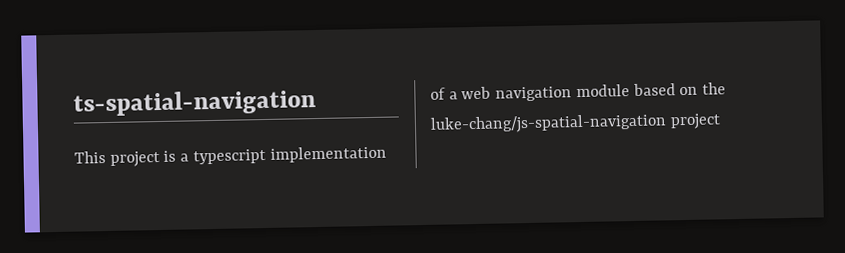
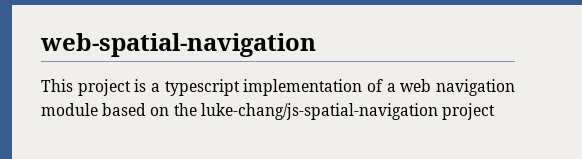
[73,89,316,117] ts-spatial-navigation -> [40,33,316,57] web-spatial-navigation

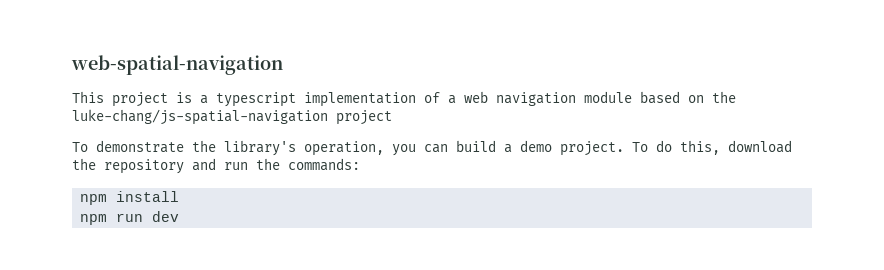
(495, 111) none -> [72,140,792,156] [72,158,360,174] [80,191,180,205] [80,211,180,225] // To demonstrate the library's operation, you can build a demo project. To do this, download the repository and run the commands: // npm install // npm run dev

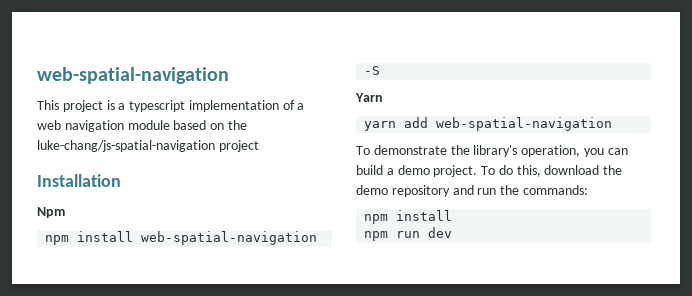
(392, 117) none -> [37,174,121,187] [37,207,65,218] [45,231,318,245] [364,66,381,75] [355,93,383,102] [364,117,613,131] // Installation // Npm // npm install web-spatial-navigation -S // Yarn // yarn add web-spatial-navigation
(96, 164) none -> [356,185,388,195] demo

